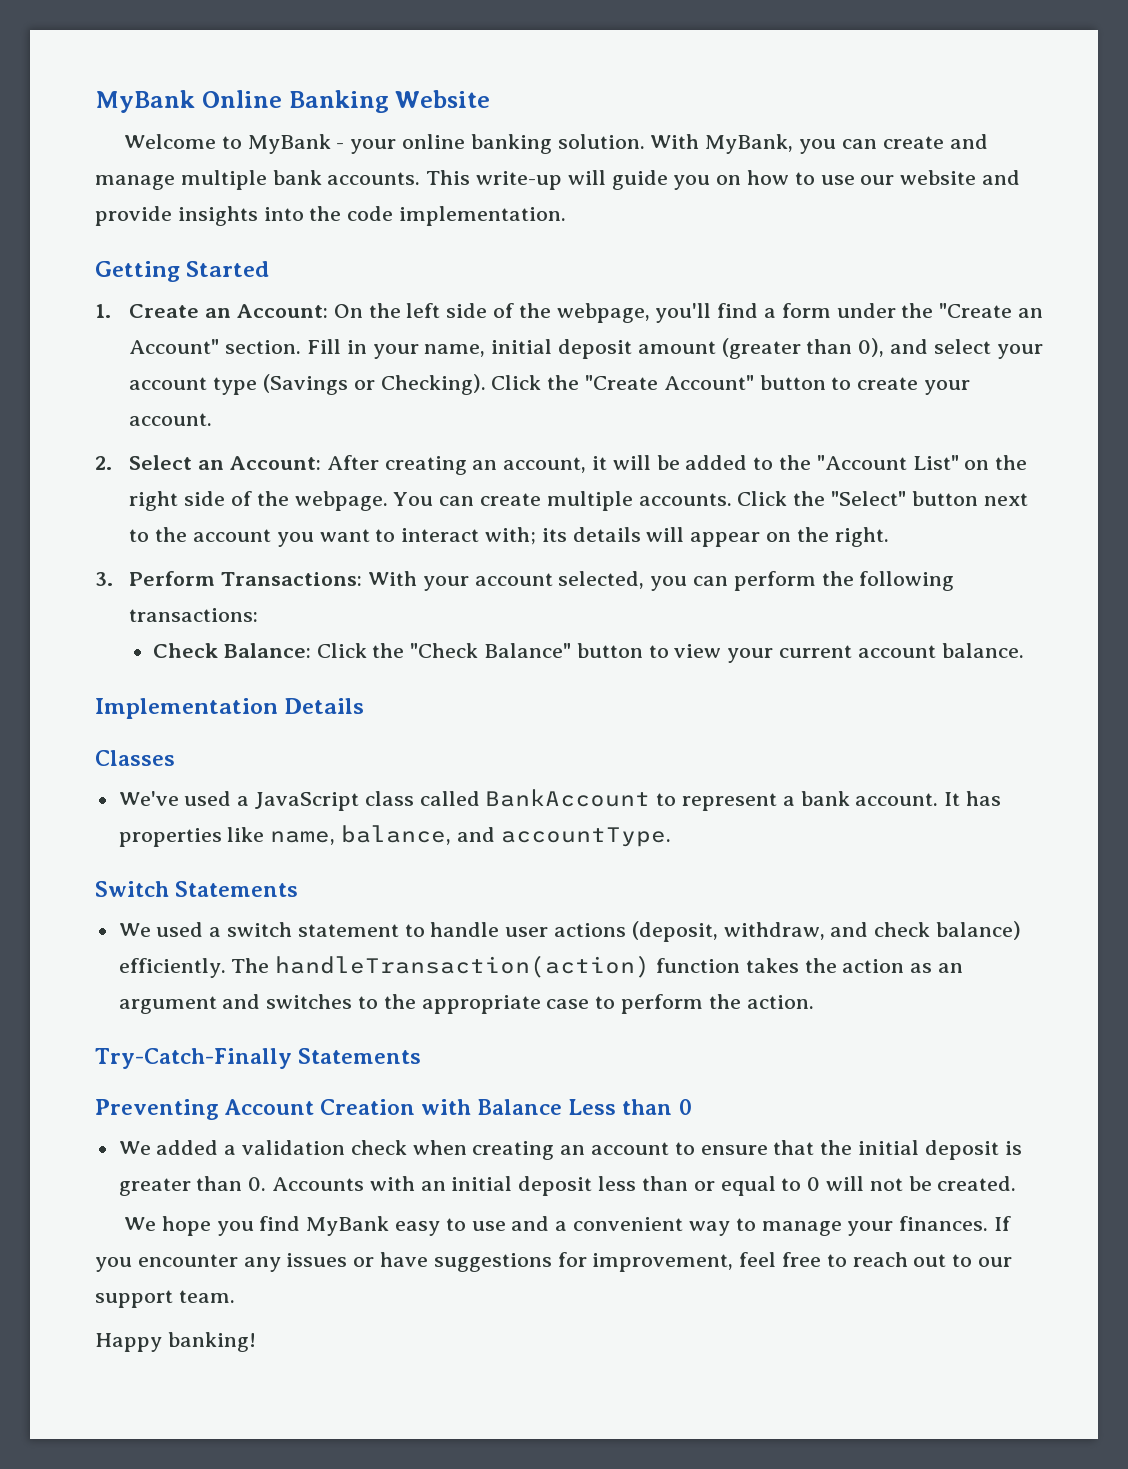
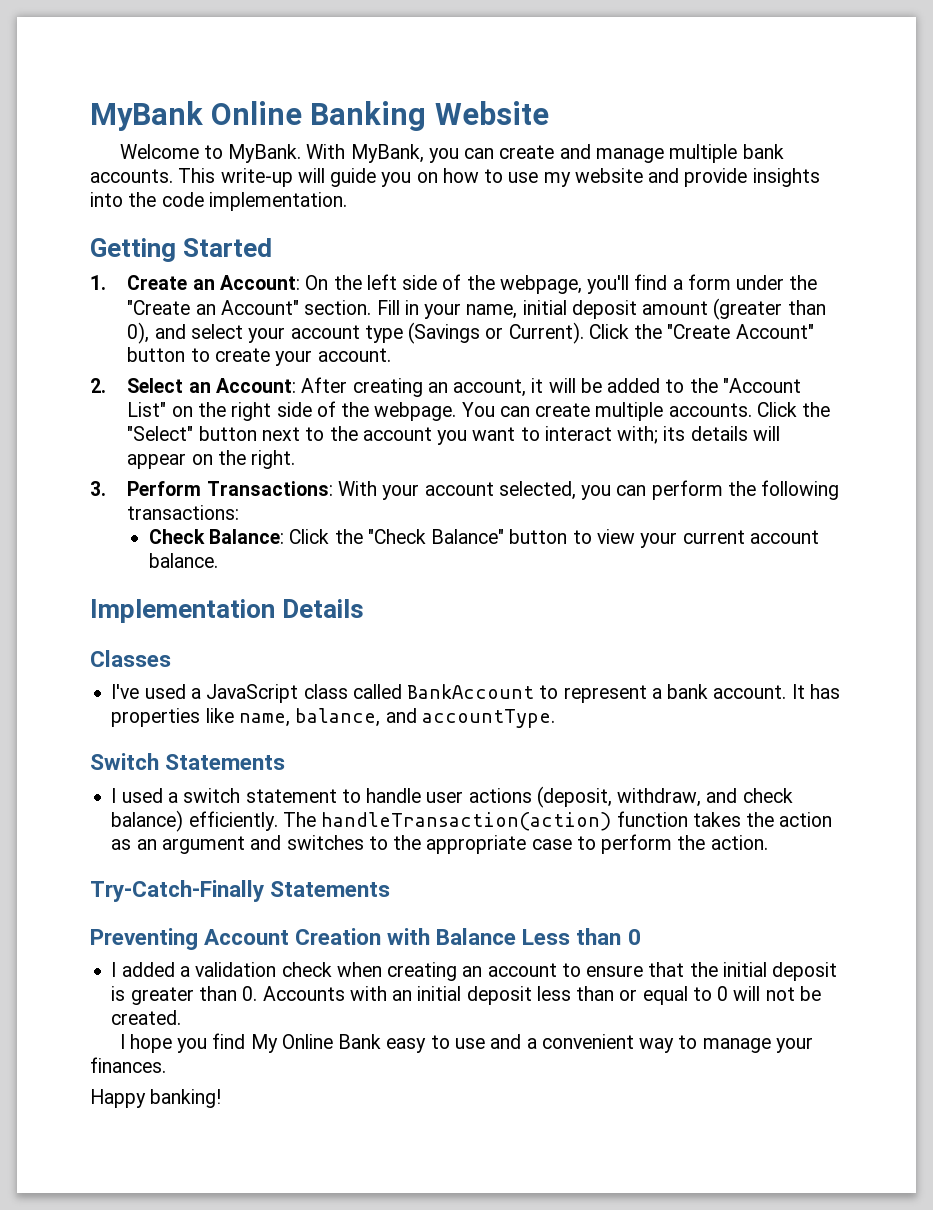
[247,134,645,154] MyBank - your online banking solution. -> [228,144,302,163] MyBank.
[860,175,895,185] our -> [543,172,571,187] my
[380,374,486,395] Checking). -> [508,322,584,344] Current).
[118,791,179,806] We've -> [111,684,140,699] I've
[118,923,151,937] We -> [111,788,117,803] I
[118,1141,151,1155] We -> [111,962,117,977] I
[124,1217,157,1231] We -> [119,1034,125,1049] I
[306,1216,390,1236] MyBank -> [250,1034,382,1053] My Online Bank
[993,1216,1011,1231] [95,1252,1013,1272] [95,1290,235,1308] If you encounter any issues or have suggestions for improvement, feel free to reach out to our support team. -> (166, 1065) none

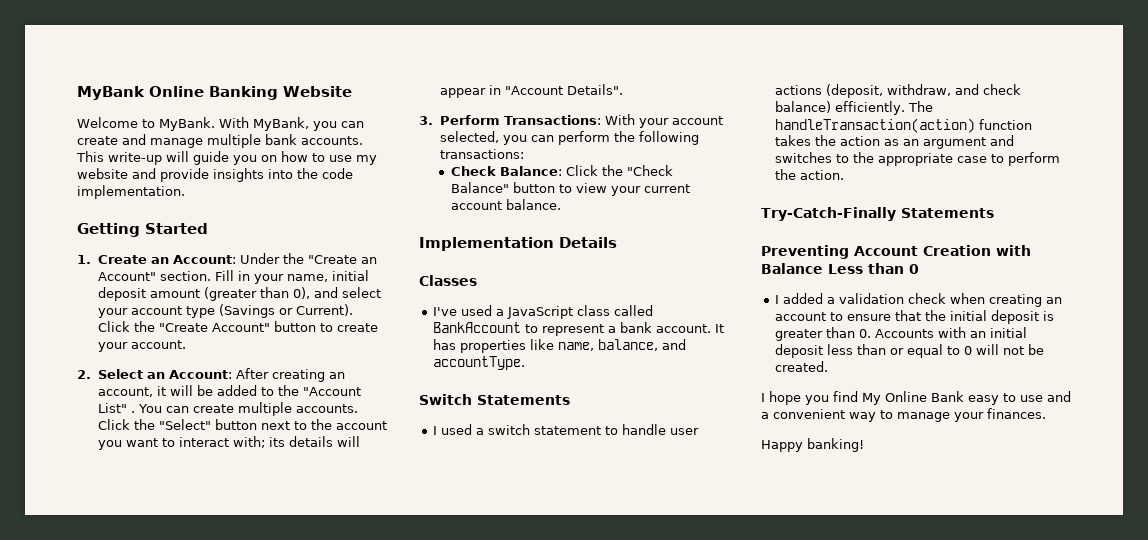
[305,274,785,294] On the left side of the webpage, you'll find a form under -> [239,253,280,264] Under
[171,401,457,421] on the right side of the webpage. -> [130,411,135,413] .
[191,450,296,469] on the right. -> [488,84,623,95] in "Account Details".

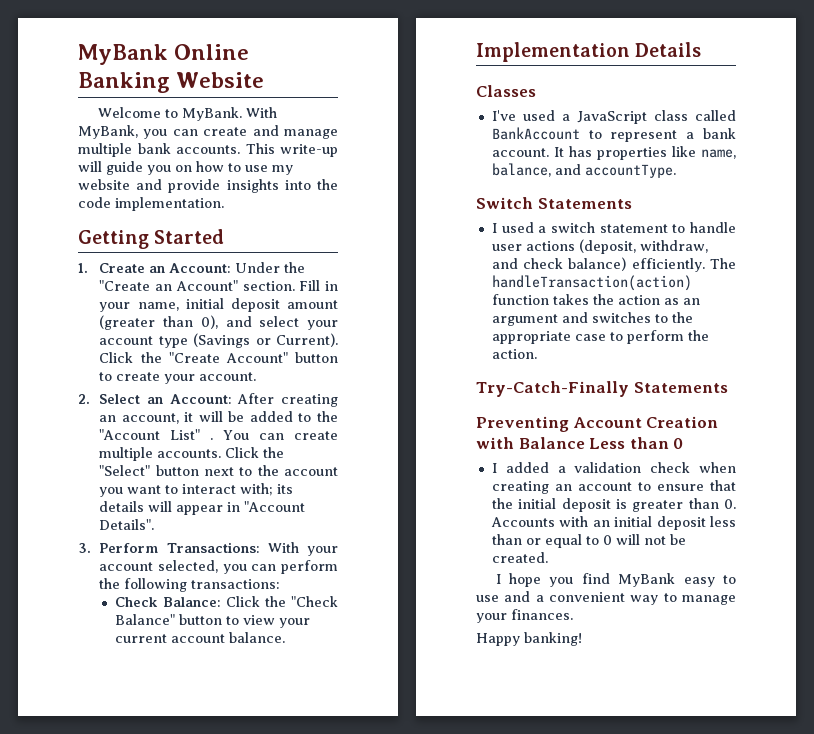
[862,391,964,405] My Online Bank -> [618,573,676,587] MyBank

